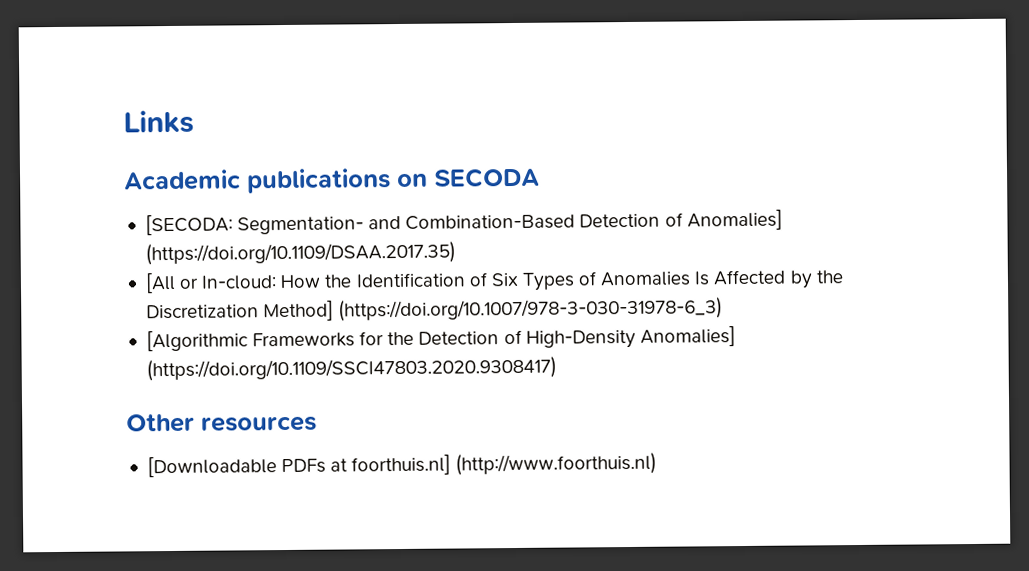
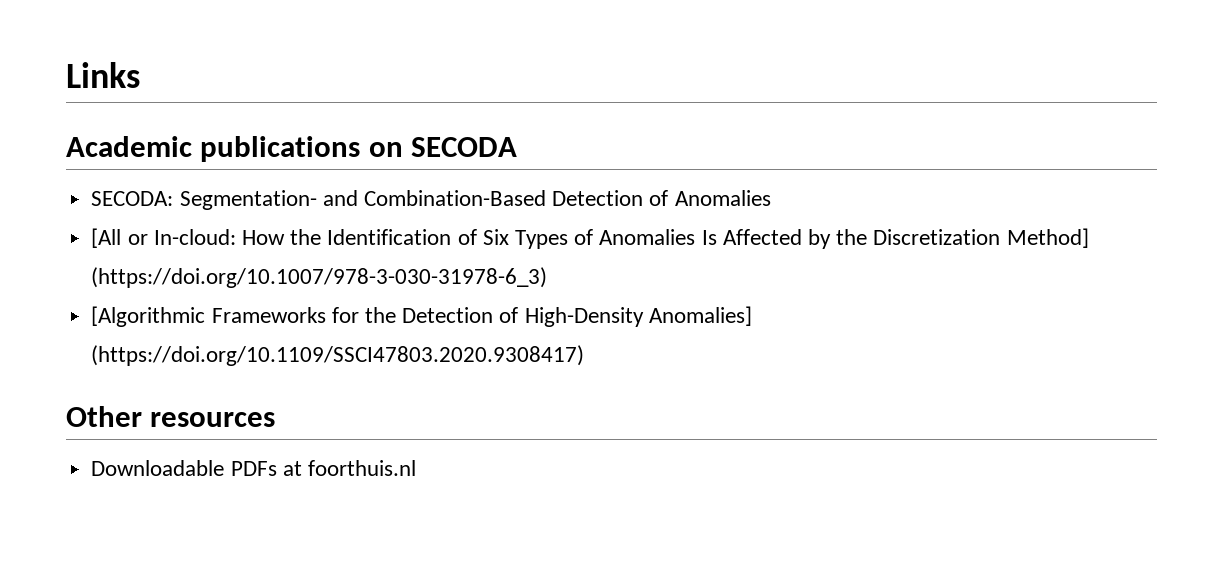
[144,214,233,236] [SECODA: -> [91,191,174,206] SECODA:
[686,209,783,231] [144,241,456,266] Anomalies] (https://doi.org/10.1109/DSAA.2017.35) -> [674,190,771,206] Anomalies
[146,456,277,478] [Downloadable -> [91,460,225,476] Downloadable
[351,452,658,476] foorthuis.nl] (http://www.foorthuis.nl) -> [307,460,416,476] foorthuis.nl

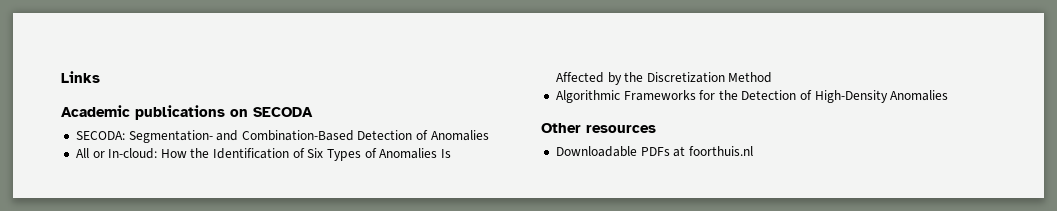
[91,228,122,248] [All -> [75,148,89,158] All
[1006,228,1089,248] [91,267,548,288] [91,306,206,327] Method] (https://doi.org/10.1007/978-3-030-31978-6_3) // [Algorithmic -> [728,72,773,83] [555,90,620,103] Method // Algorithmic
[648,306,752,326] [91,345,585,366] Anomalies] (https://doi.org/10.1109/SSCI47803.2020.9308417) -> [890,90,949,101] Anomalies

